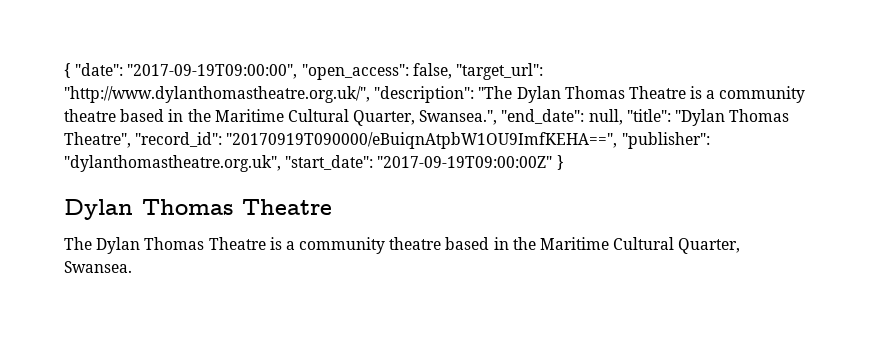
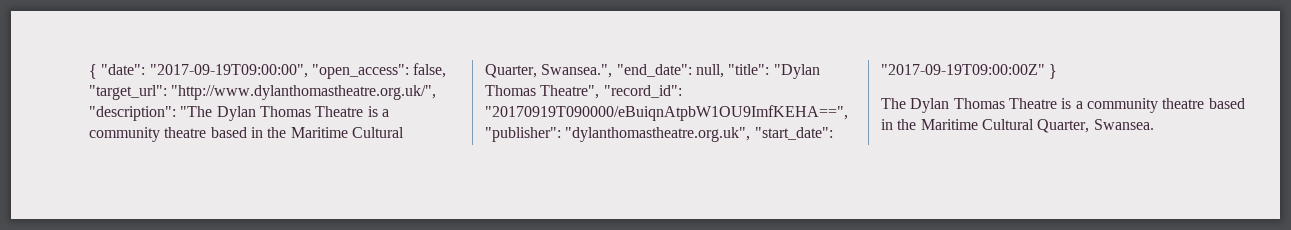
[64,199,332,220] // Dylan Thomas Theatre -> (1058, 71) none

